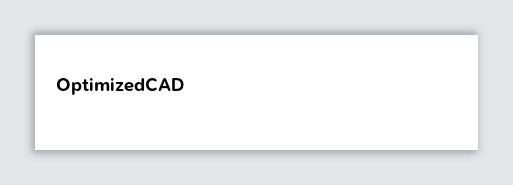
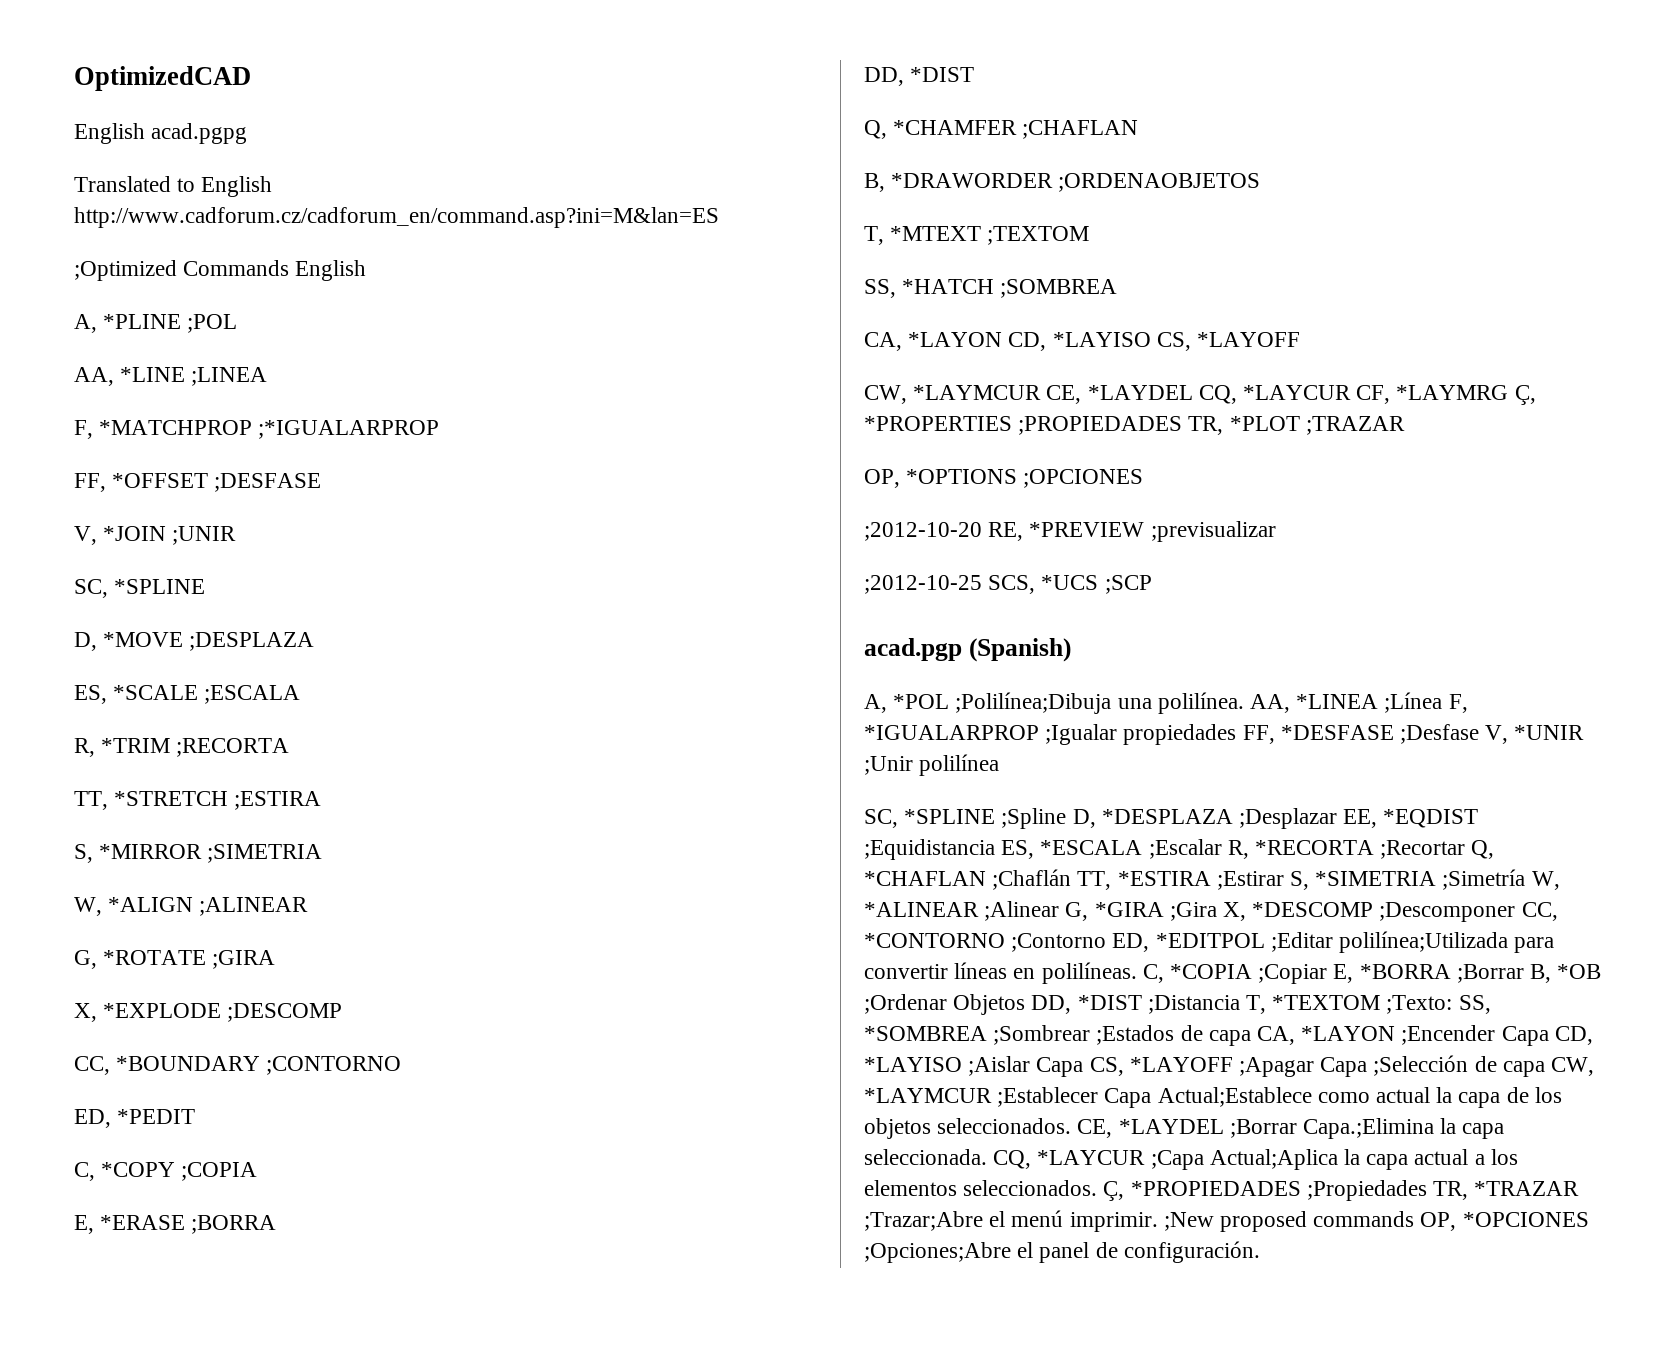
(184, 86) none -> [74,123,248,144] [74,176,273,197] [74,207,719,228] [74,260,367,281] [74,314,238,333] [74,367,268,386] [74,420,440,439] [74,473,322,492] [74,526,237,545] [74,579,206,598] [74,632,315,651] [74,685,301,704] [74,738,290,757] [74,791,322,810] [74,844,323,863] [74,897,309,916] [74,950,276,969] [74,1003,343,1022] [74,1056,402,1075] [74,1109,196,1128] [74,1162,258,1181] [74,1215,277,1234] [864,67,975,86] [864,120,1139,139] [864,173,1261,192] [864,226,1090,245] [864,279,1118,298] [864,332,1301,351] [864,385,1536,405] [864,416,1405,435] [864,469,1144,488] [864,521,1276,542] [864,575,1152,594] [864,638,1071,662] [864,692,1468,714] [864,724,1585,745] [864,754,1000,776] [864,808,1479,829] [864,839,1495,860] [864,869,1560,890] [864,901,1558,922] [864,931,1555,953] [864,962,1602,984] [864,994,1491,1015] [864,1025,1593,1046] [864,1055,1595,1077] [864,1087,1562,1108] [864,1118,1505,1139] [864,1149,1518,1170] [864,1180,1580,1201] [864,1210,1589,1232] [864,1241,1260,1263] // English acad.pgpg // Translated to English http://www.cadforum.cz/cadforum_en/command.asp?ini=M&lan=ES // ;Optimized Commands English // A, *PLINE ;POL // AA, *LINE ;LINEA // F, *MATCHPROP ;*IGUALARPROP // FF, *OFFSET ;DESFASE // V, *JOIN ;UNIR // SC, *SPLINE // D, *MOVE ;DESPLAZA // ES, *SCALE ;ESCALA // R, *TRIM ;RECORTA // TT, *STRETCH ;ESTIRA // S, *MIRROR ;SIMETRIA // W, *ALIGN ;ALINEAR // G, *ROTATE ;GIRA // X, *EXPLODE ;DESCOMP // CC, *BOUNDARY ;CONTORNO // ED, *PEDIT // C, *COPY ;COPIA // E, *ERASE ;BORRA // DD, *DIST // Q, *CHAMFER ;CHAFLAN // B, *DRAWORDER ;ORDENAOBJETOS // T, *MTEXT ;TEXTOM // SS, *HATCH ;SOMBREA // CA, *LAYON CD, *LAYISO CS, *LAYOFF // CW, *LAYMCUR CE, *LAYDEL CQ, *LAYCUR CF, *LAYMRG Ç, *PROPERTIES ;PROPIEDADES TR, *PLOT ;TRAZAR // OP, *OPTIONS ;OPCIONES // ;2012-10-20 RE, *PREVIEW ;previsualizar // ;2012-10-25 SCS, *UCS ;SCP // acad.pgp (Spanish) // A, *POL ;Polilínea;Dibuja una polilínea. AA, *LINEA ;Línea F, *IGUALARPROP ;Igualar propiedades FF, *DESFASE ;Desfase V, *UNIR ;Unir polilínea // SC, *SPLINE ;Spline D, *DESPLAZA ;Desplazar EE, *EQDIST ;Equidistancia ES, *ESCALA ;Escalar R, *RECORTA ;Recortar Q, *CHAFLAN ;Chaflán TT, *ESTIRA ;Estirar S, *SIMETRIA ;Simetría W, *ALINEAR ;Alinear G, *GIRA ;Gira X, *DESCOMP ;Descomponer CC, *CONTORNO ;Contorno ED, *EDITPOL ;Editar polilínea;Utilizada para convertir líneas en polilíneas. C, *COPIA ;Copiar E, *BORRA ;Borrar B, *OB ;Ordenar Objetos DD, *DIST ;Distancia T, *TEXTOM ;Texto: SS, *SOMBREA ;Sombrear ;Estados de capa CA, *LAYON ;Encender Capa CD, *LAYISO ;Aislar Capa CS, *LAYOFF ;Apagar Capa ;Selección de capa CW, *LAYMCUR ;Establecer Capa Actual;Establece como actual la capa de los objetos seleccionados. CE, *LAYDEL ;Borrar Capa.;Elimina la capa seleccionada. CQ, *LAYCUR ;Capa Actual;Aplica la capa actual a los elementos seleccionados. Ç, *PROPIEDADES ;Propiedades TR, *TRAZAR ;Trazar;Abre el menú imprimir. ;New proposed commands OP, *OPCIONES ;Opciones;Abre el panel de configuración.

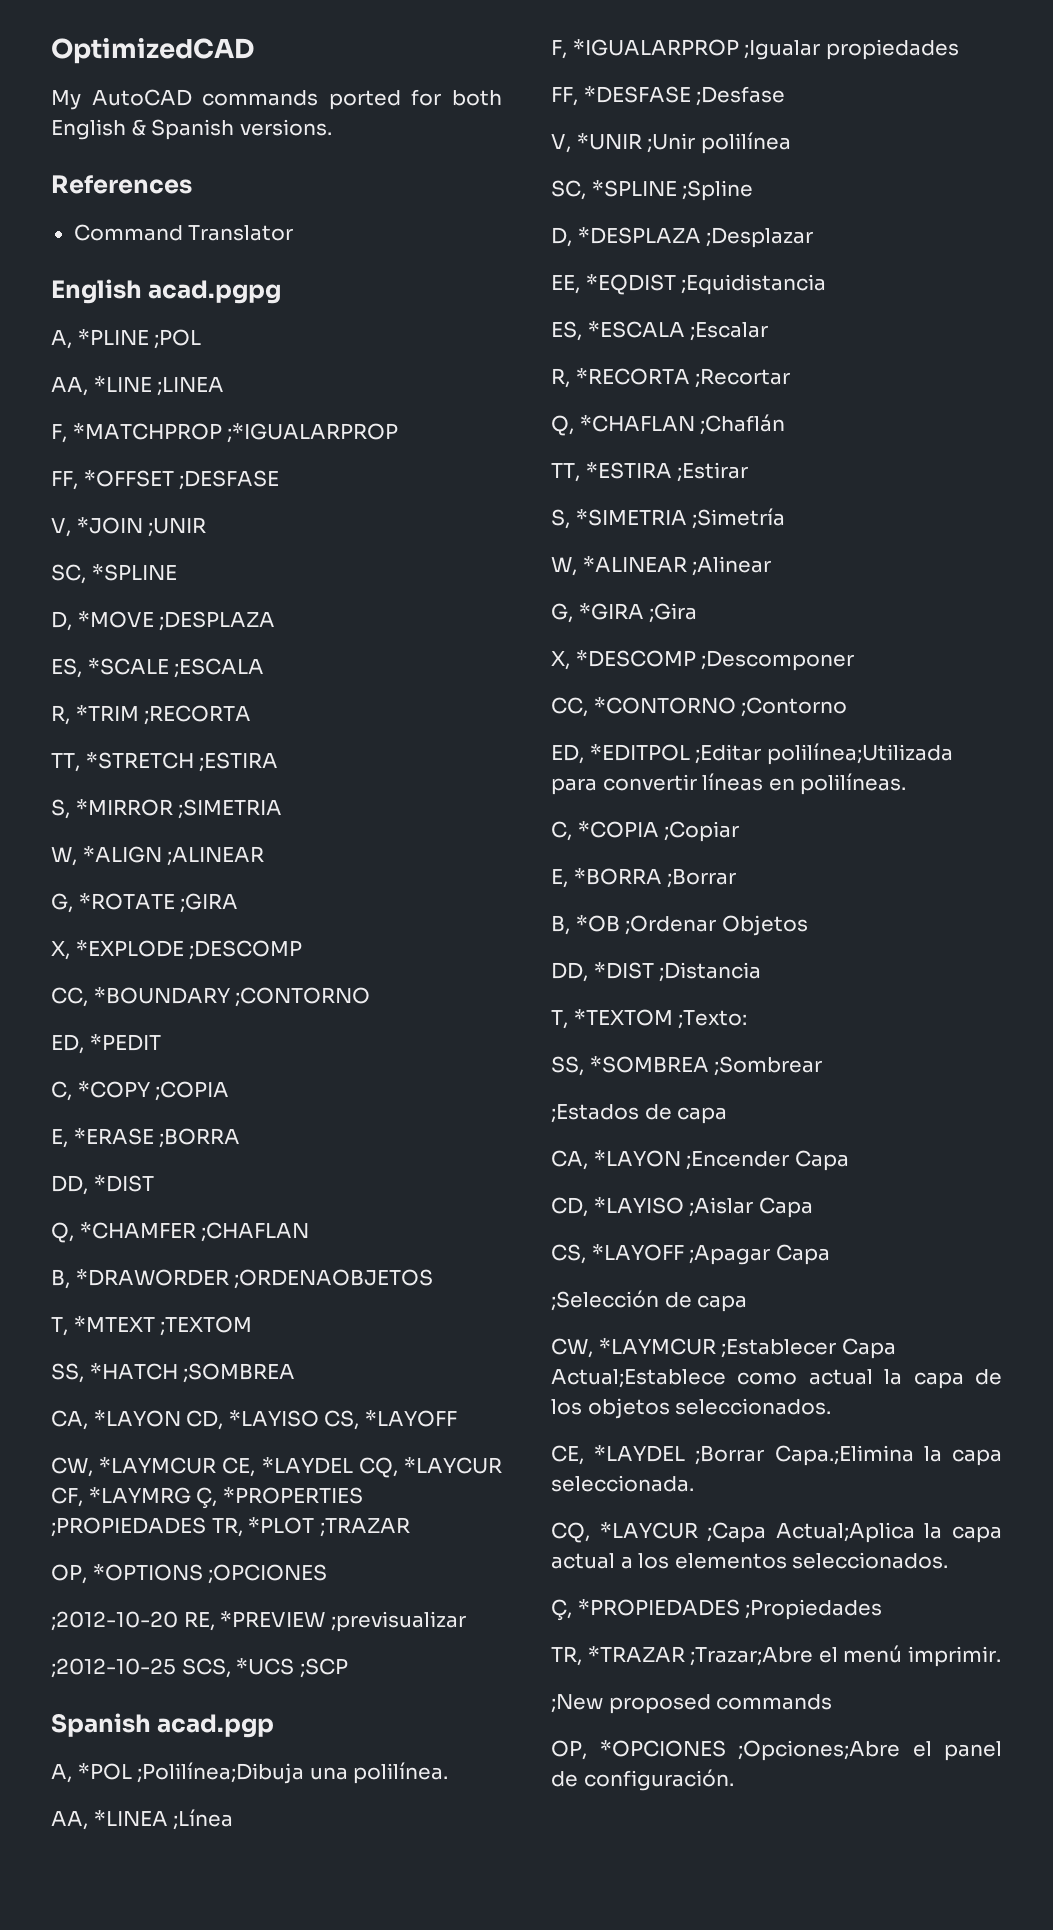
[74,123,248,144] [74,176,273,197] [74,207,719,228] [74,260,367,281] English acad.pgpg // Translated to English http://www.cadforum.cz/cadforum_en/command.asp?ini=M&lan=ES // ;Optimized Commands English -> [51,89,503,110] [51,119,332,140] [51,175,192,194] [73,224,294,241] [51,279,282,304] My AutoCAD commands ported for both English & Spanish versions. // References // Command Translator // English acad.pgpg
(1152, 584) none -> [51,1713,151,1737] Spanish
[968,638,1071,662] (Spanish) -> (275, 1726) none
(1244, 703) none -> (449, 1773) //
(1443, 702) none -> (234, 1819) //
(1237, 734) none -> (959, 49) //
(1480, 734) none -> (786, 96) //
(1067, 818) none -> (754, 190) //
(1338, 818) none -> (814, 237) //
(995, 849) none -> (827, 284) //
(1222, 849) none -> (769, 331) //
(1466, 849) none -> (791, 378) //
(1072, 879) none -> (786, 424) //
(1284, 880) none -> (749, 472) //
(1526, 879) none -> (786, 518) //
(1060, 911) none -> (772, 566) //
(1217, 911) none -> (698, 613) //
(1516, 912) none -> (855, 660) //
(1107, 942) none -> (848, 707) //
(1137, 973) none -> (907, 784) //
(1328, 974) none -> (740, 831) //
(1524, 973) none -> (737, 878) //
(1026, 1004) none -> (808, 925) //
(1240, 1004) none -> (762, 972) //
(1453, 1004) none -> (748, 1019) //
(1091, 1035) none -> (823, 1066) //
(1251, 1038) none -> (728, 1115) //
(1549, 1036) none -> (849, 1160) //
(1084, 1067) none -> (813, 1207) //
(1368, 1067) none -> (830, 1254) //
(1545, 1069) none -> (748, 1303) //
(1072, 1126) none -> (832, 1406) //
(987, 1157) none -> (694, 1483) //
(1098, 1188) none -> (949, 1560) //
(1427, 1190) none -> (883, 1609) //
(1158, 1222) none -> (1001, 1656) //
(1415, 1219) none -> (833, 1702) //

